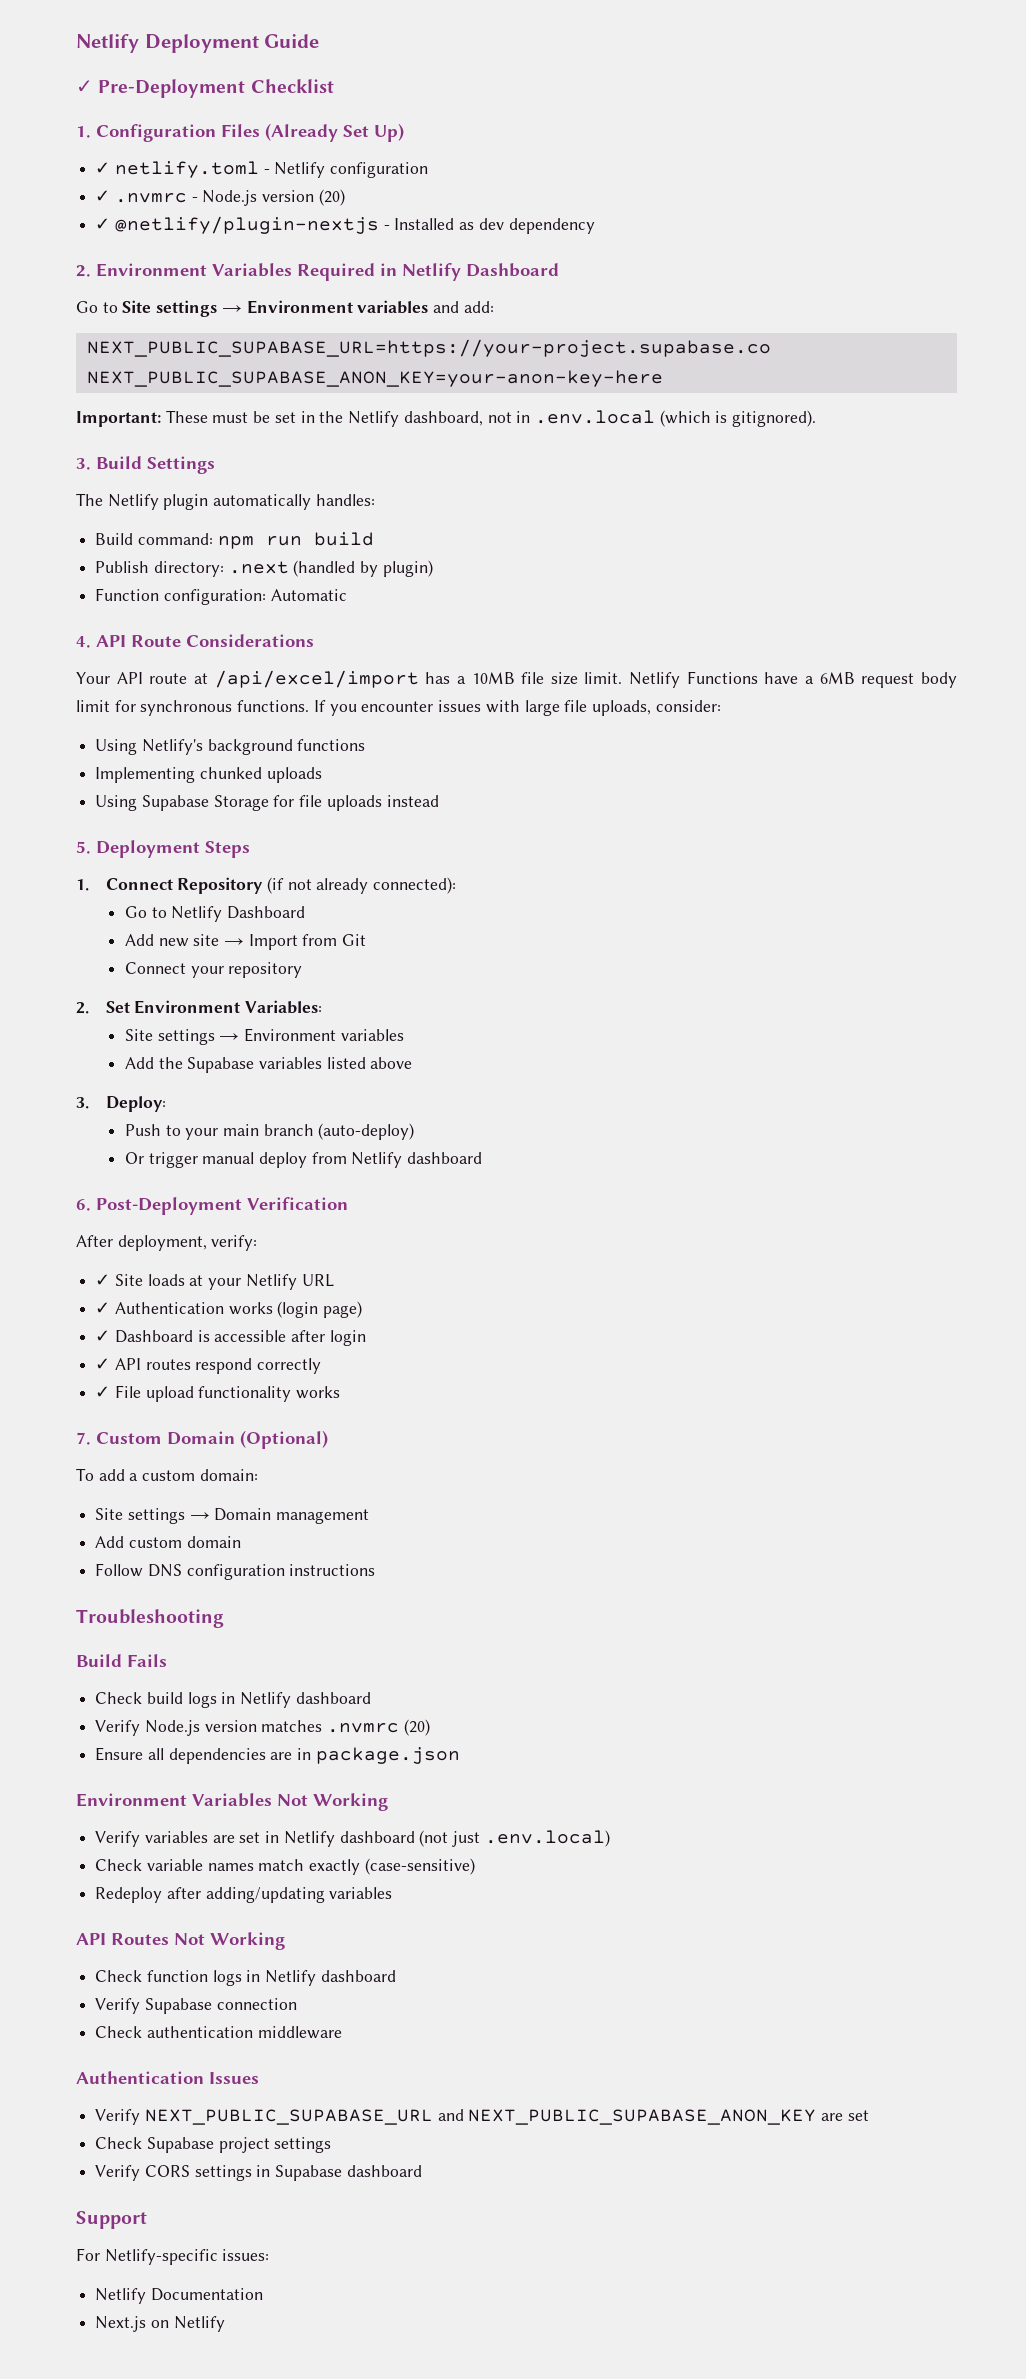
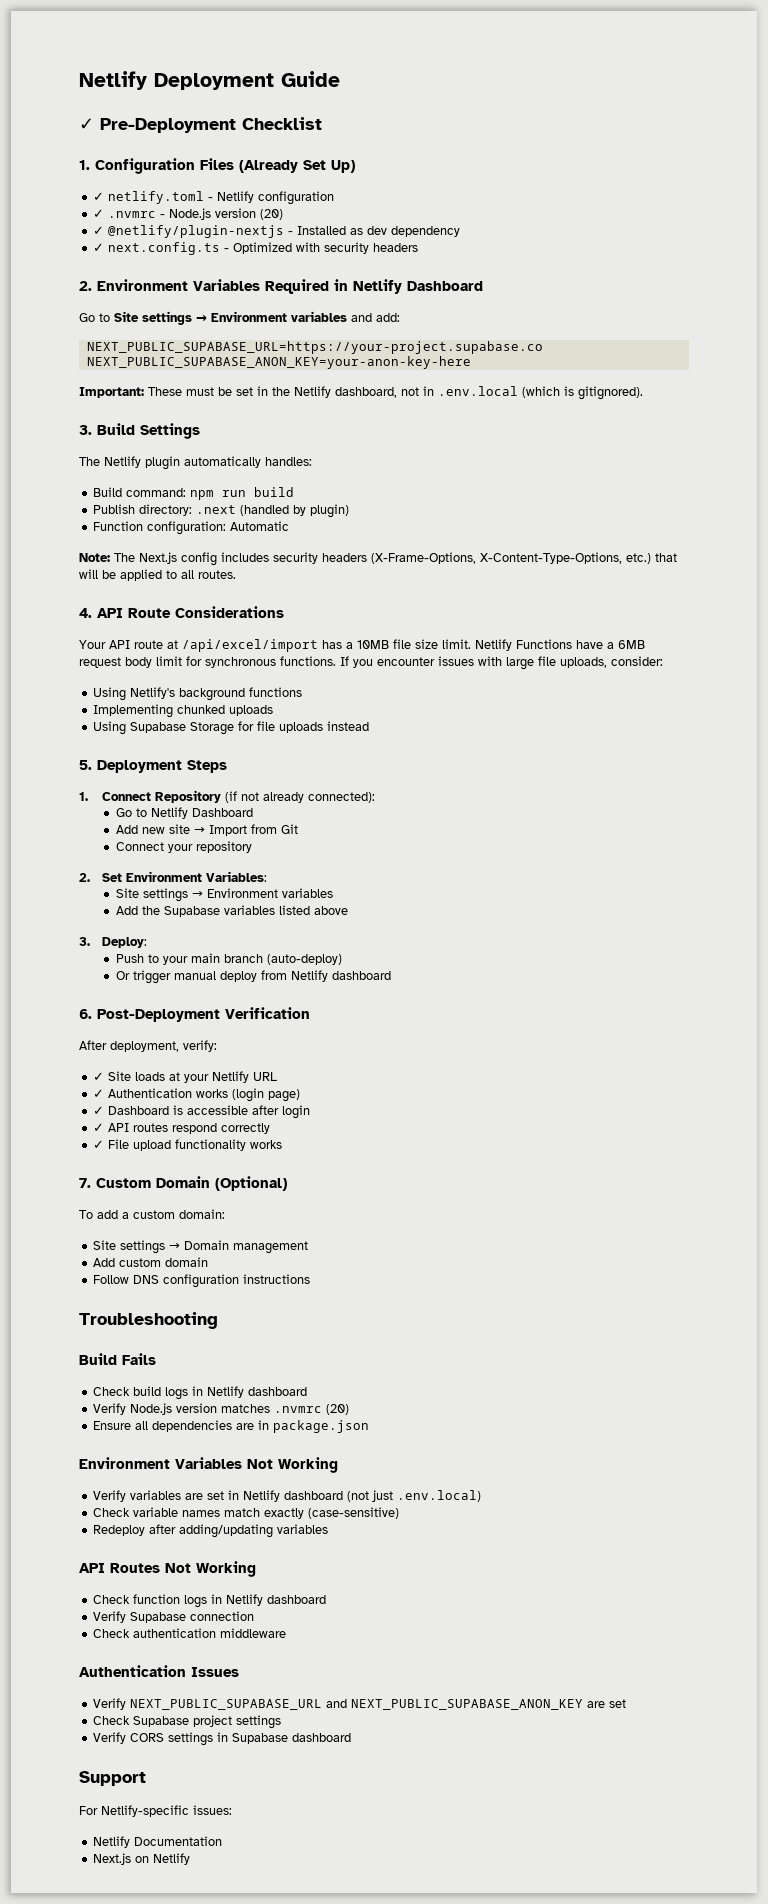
(595, 226) none -> [93,242,419,255] // ✓ next.config.ts - Optimized with security headers
(347, 595) none -> [79,552,677,566] [79,569,236,581] // Note: The Next.js config includes security headers (X-Frame-Options, X-Content-Type-Options, etc.) that will be applied to all routes.

